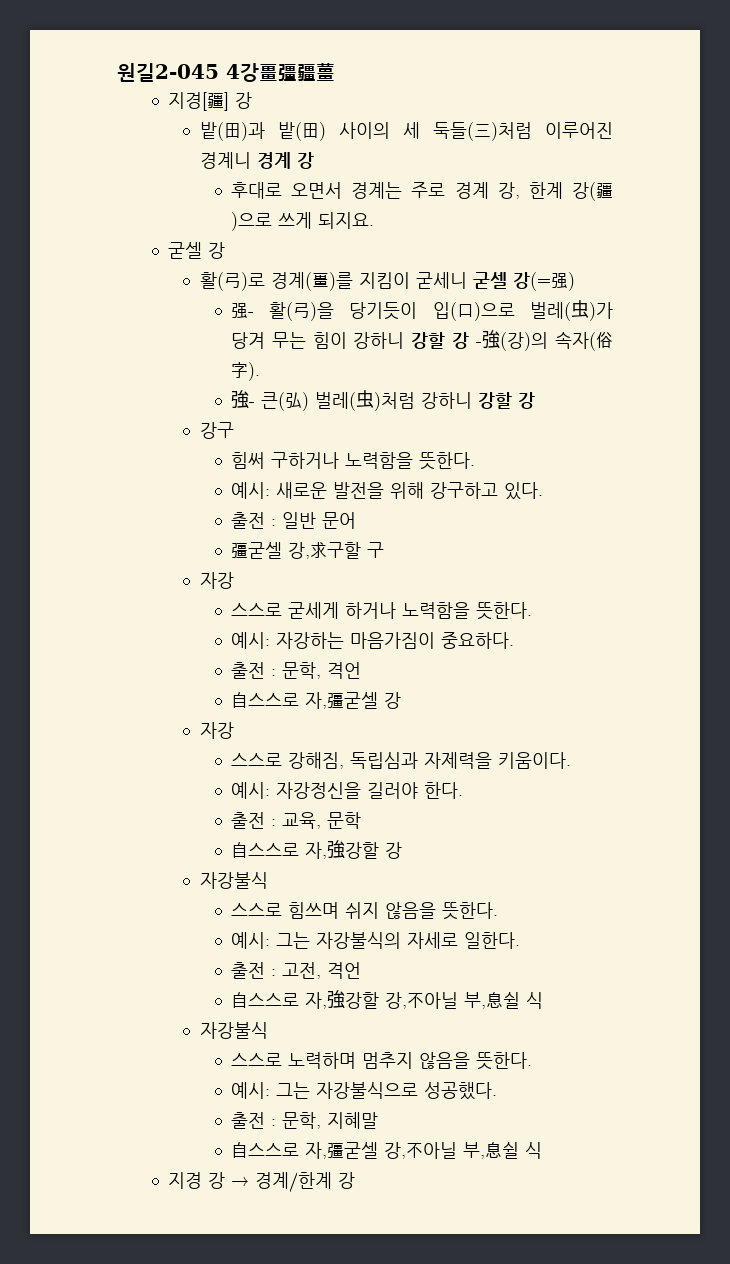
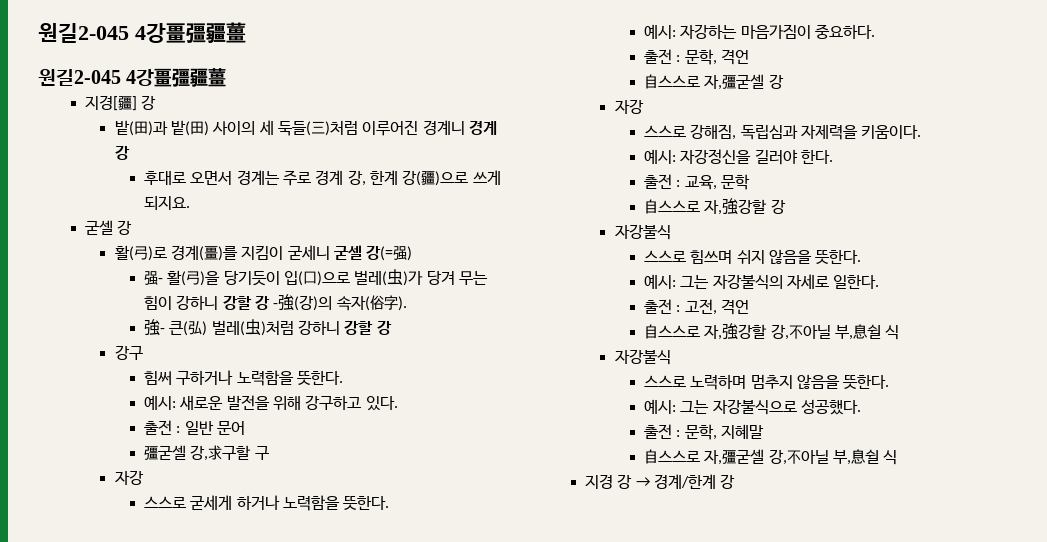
[117,63,335,82] 원길2-045 4강畺彊疆薑 -> [38,22,246,44] [38,68,227,87] 원길2-045 4강畺彊疆薑 // 원길2-045 4강畺彊疆薑

